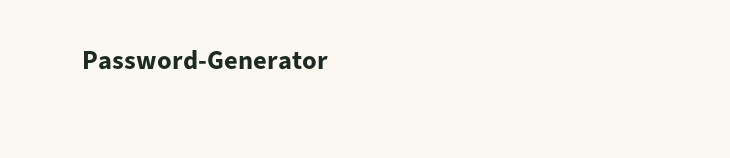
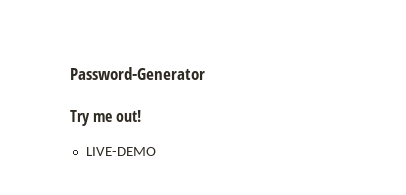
(328, 60) none -> [70,110,142,126] [85,147,156,156] // Try me out! // LIVE-DEMO

